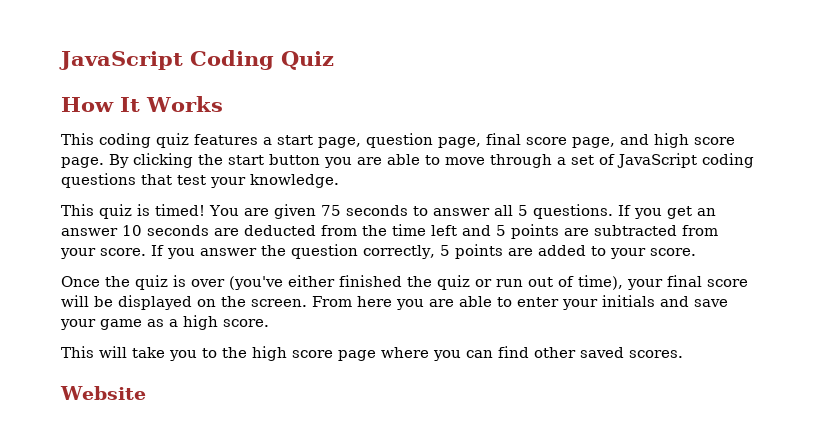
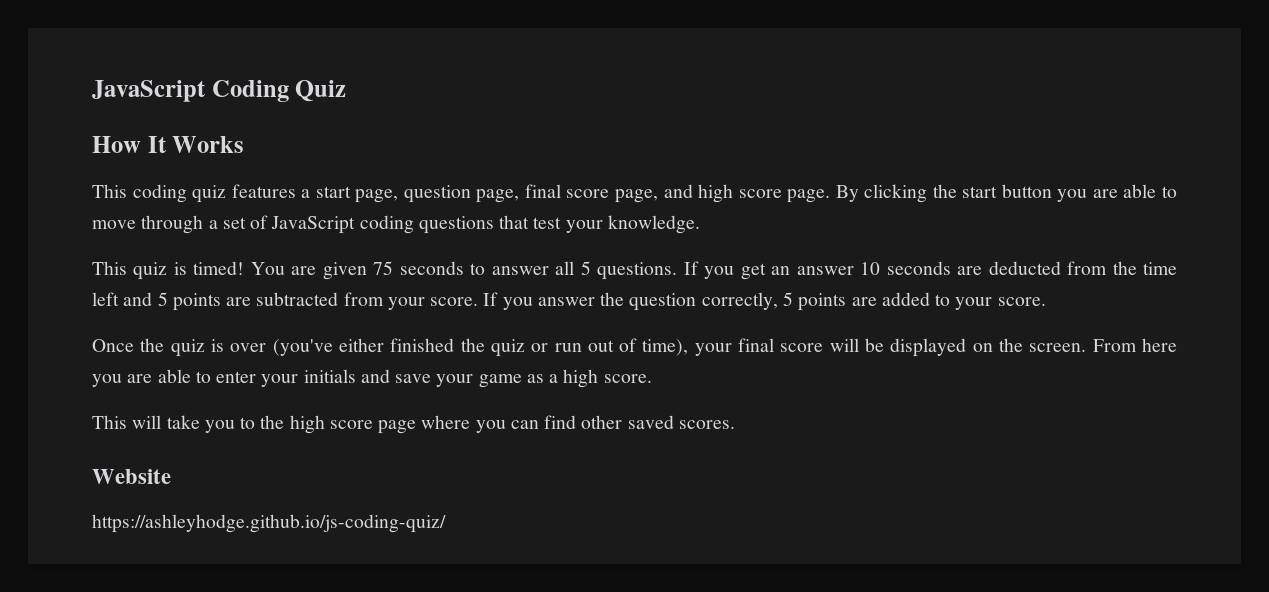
(146, 393) none -> [92,514,446,533] // https://ashleyhodge.github.io/js-coding-quiz/

